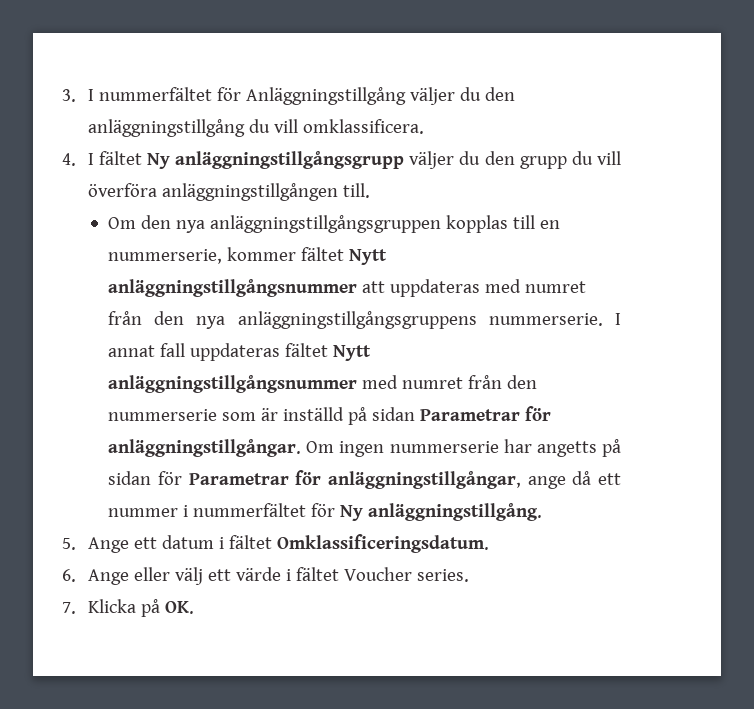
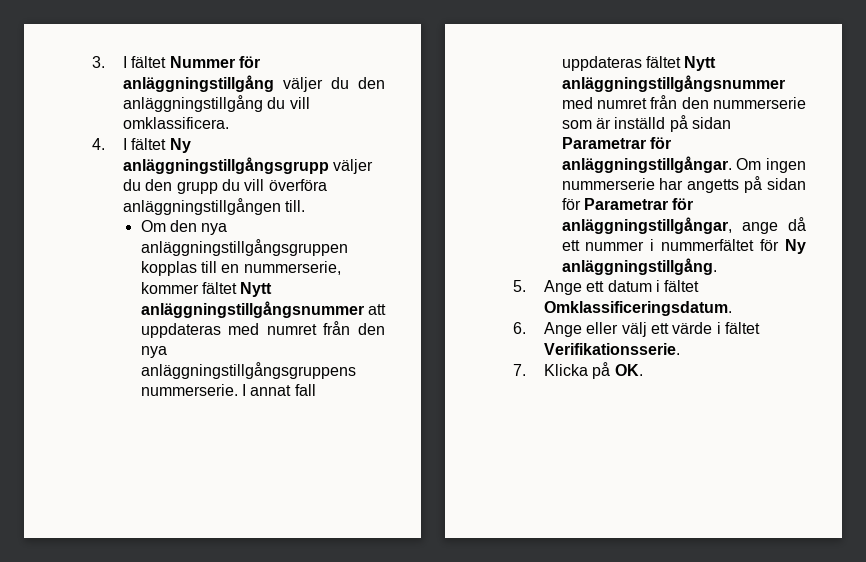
[98,87,406,105] nummerfältet för Anläggningstillgång -> [131,56,260,68] [122,75,274,92] fältet Nummer för anläggningstillgång
[343,567,469,582] Voucher series. -> [543,343,680,355] Verifikationsserie.

